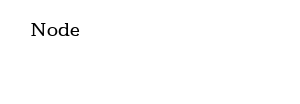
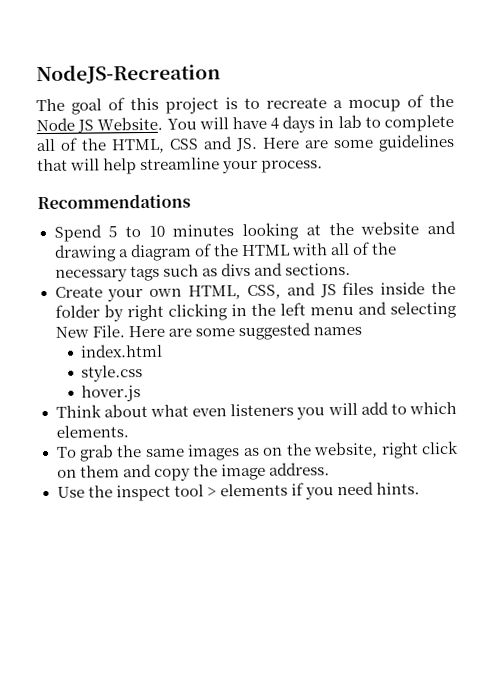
[30,23,80,36] Node -> [36,63,221,85] [36,94,454,115] [36,114,454,133] [36,133,455,154] [37,157,324,175] [37,193,191,210] [53,220,457,242] [53,241,397,262] [54,262,351,282] [54,281,456,302] [54,301,457,322] [54,322,362,341] [80,343,164,358] [81,365,144,382] [81,385,142,402] [55,401,458,420] [55,425,129,438] [55,440,459,462] [56,462,330,481] [56,481,420,502] NodeJS-Recreation // The goal of this project is to recreate a mocup of the Node JS Website. You will have 4 days in lab to complete all of the HTML, CSS and JS. Here are some guidelines that will help streamline your process. // Recommendations // Spend 5 to 10 minutes looking at the website and drawing a diagram of the HTML with all of the necessary tags such as divs and sections. // Create your own HTML, CSS, and JS files inside the folder by right clicking in the left menu and selecting New File. Here are some suggested names // index.html // style.css // hover.js // Think about what even listeners you will add to which elements. // To grab the same images as on the website, right click on them and copy the image address. // Use the inspect tool > elements if you need hints.

